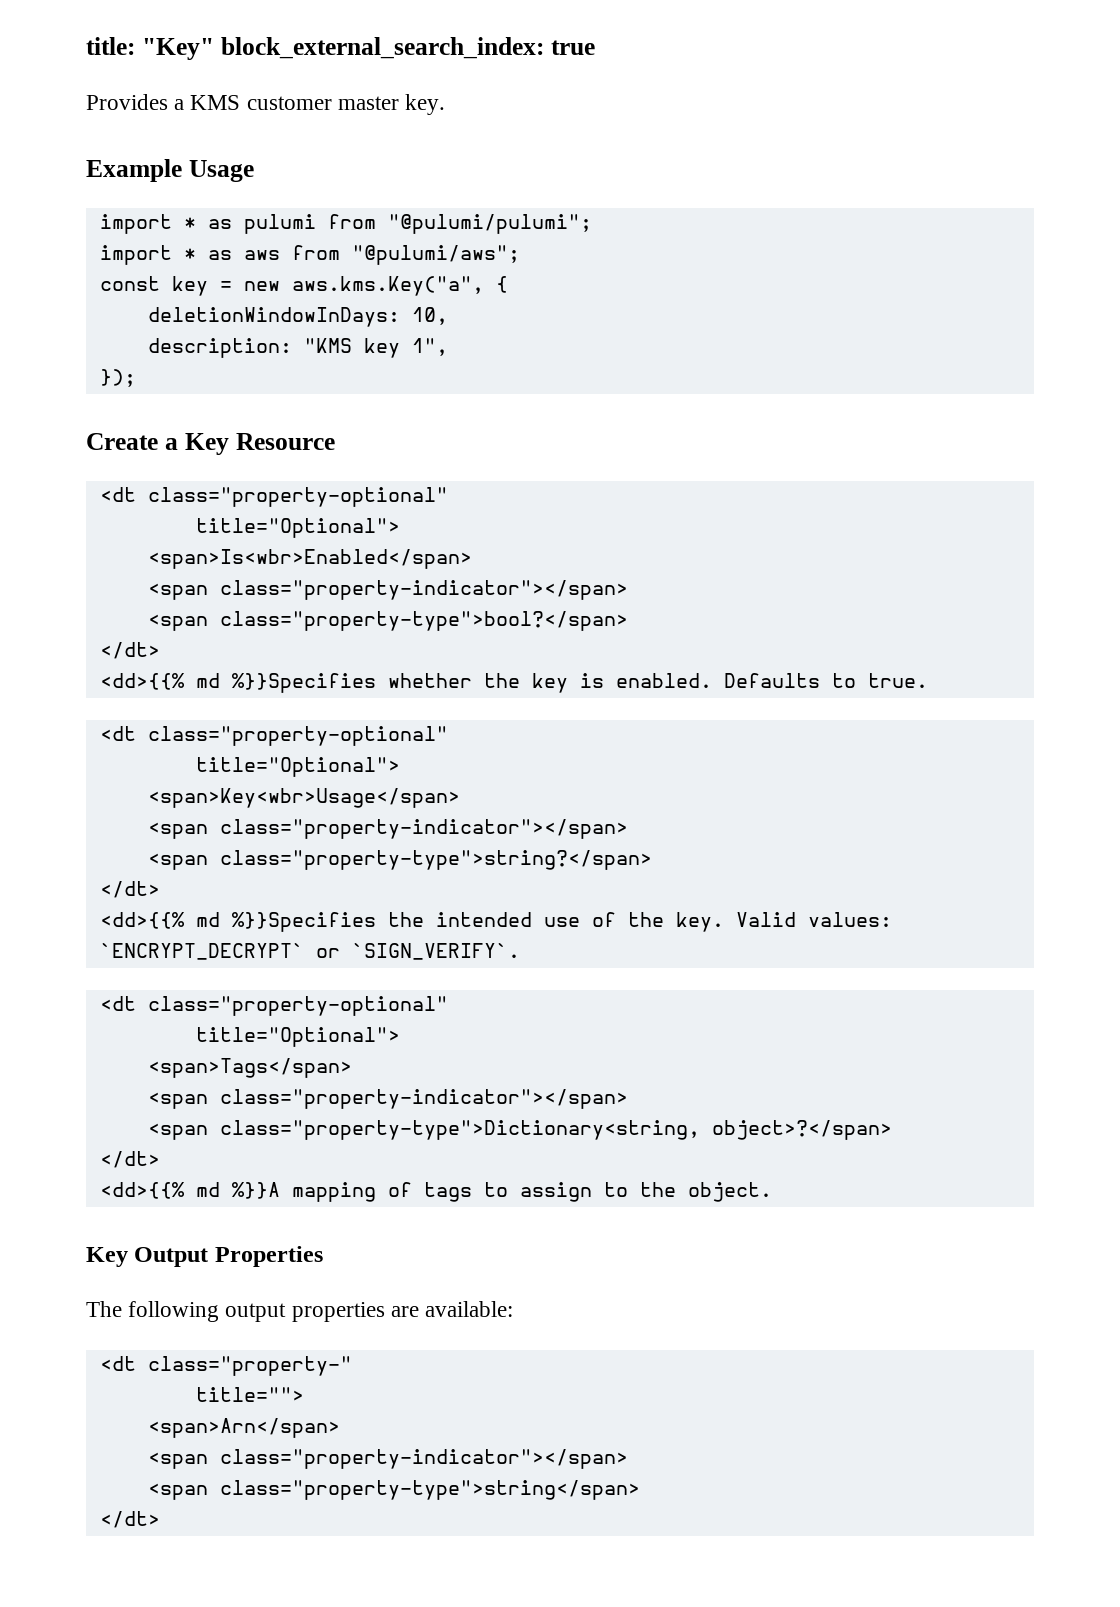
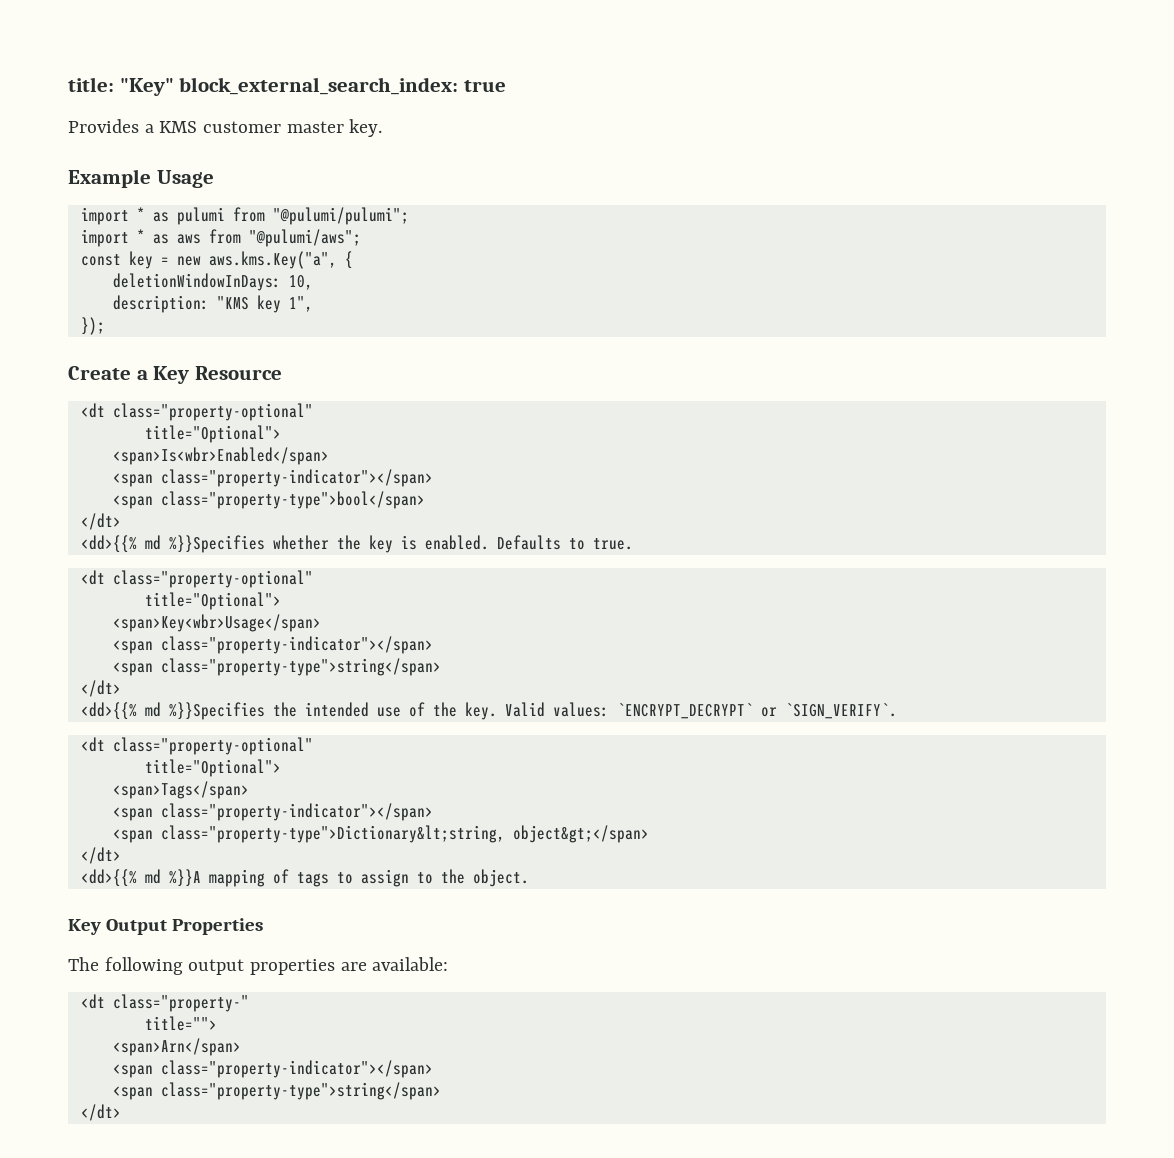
[219,611,628,631] class="property-type">bool?</span> -> [160,491,425,509] class="property-type">bool</span>
[219,850,652,870] class="property-type">string?</span> -> [160,658,441,676] class="property-type">string</span>
[219,1120,892,1140] class="property-type">Dictionary<string, object>?</span> -> [160,825,649,843] class="property-type">Dictionary&lt;string, object&gt;</span>

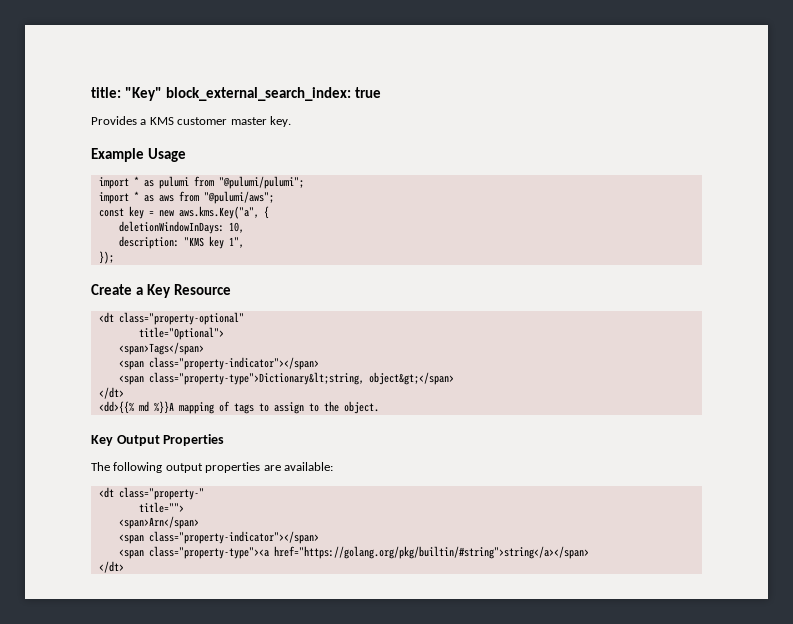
[112,447,329,465] [112,469,433,487] [112,491,425,509] [80,513,121,530] [80,535,633,553] [80,570,313,588] [144,592,281,610] [112,614,321,632] [112,636,433,654] [112,658,441,676] [80,680,121,697] [80,702,897,720] [80,737,313,755] [144,759,281,777] // <span>Is<wbr>Enabled</span> // <span class="property-indicator"></span> // <span class="property-type">bool</span> // </dt> // <dd>{{% md %}}Specifies whether the key is enabled. Defaults to true. // <dt class="property-optional" // title="Optional"> // <span>Key<wbr>Usage</span> // <span class="property-indicator"></span> // <span class="property-type">string</span> // </dt> // <dd>{{% md %}}Specifies the intended use of the key. Valid values: `ENCRYPT_DECRYPT` or `SIGN_VERIFY`. // <dt class="property-optional" // title="Optional"> -> (224, 333) none
[160,1082,441,1100] class="property-type">string</span> -> [148,546,589,559] class="property-type"><a href="https://golang.org/pkg/builtin/#string">string</a></span>

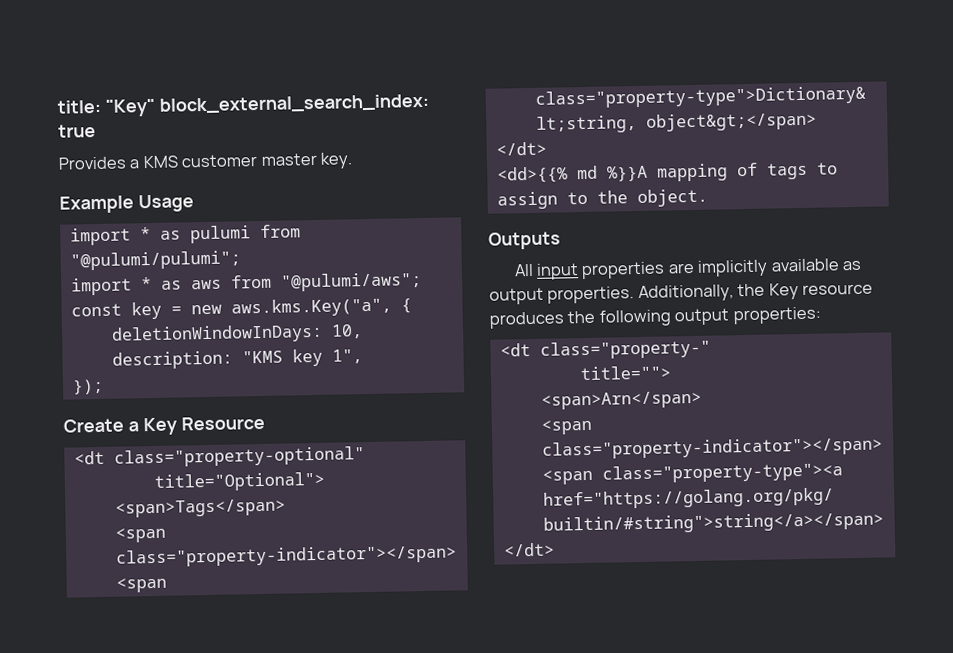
[91,434,225,446] [91,462,333,473] Key Output Properties // The following output properties are available: -> [488,231,560,250] [513,258,863,280] [489,283,874,305] [489,306,821,329] Outputs // All input properties are implicitly available as output properties. Additionally, the Key resource produces the following output properties:

